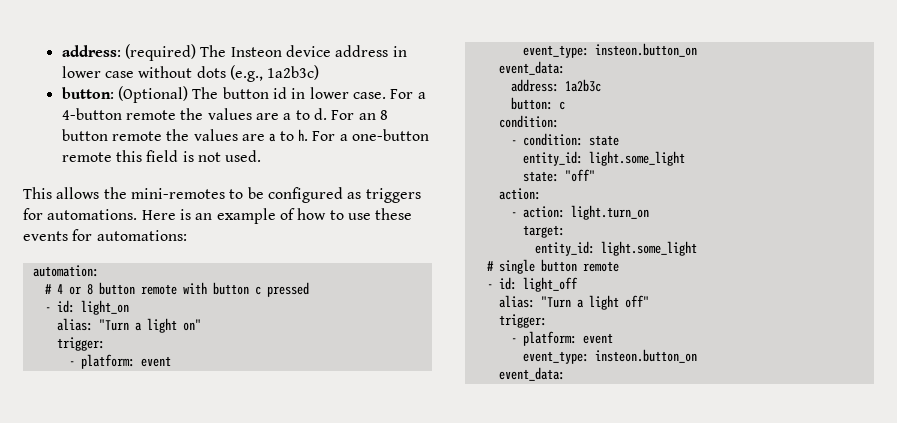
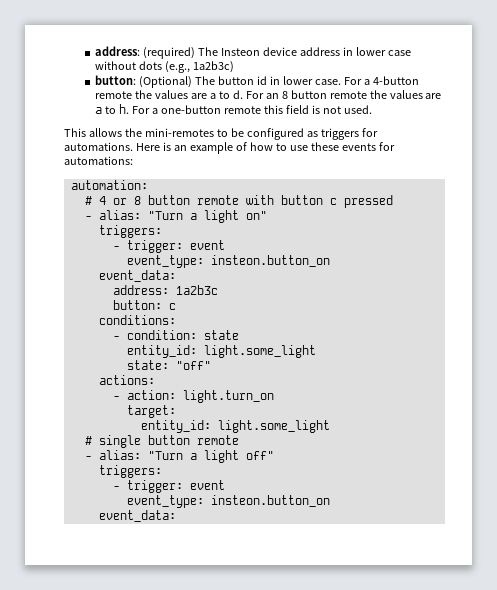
[56,300,129,315] id: light_on // -> (92, 218) none
[56,337,105,351] [68,354,135,369] trigger: // - platform: -> [98,225,162,238] [112,240,183,253] triggers: // - trigger:
[498,115,559,128] condition: -> [98,315,176,325] conditions:
[498,188,541,200] action: -> [98,375,155,385] actions:
[498,277,578,292] id: light_off // -> (92, 458) none
[498,314,547,328] [510,331,577,346] trigger: // - platform: -> [98,465,162,478] [112,480,183,493] triggers: // - trigger:

